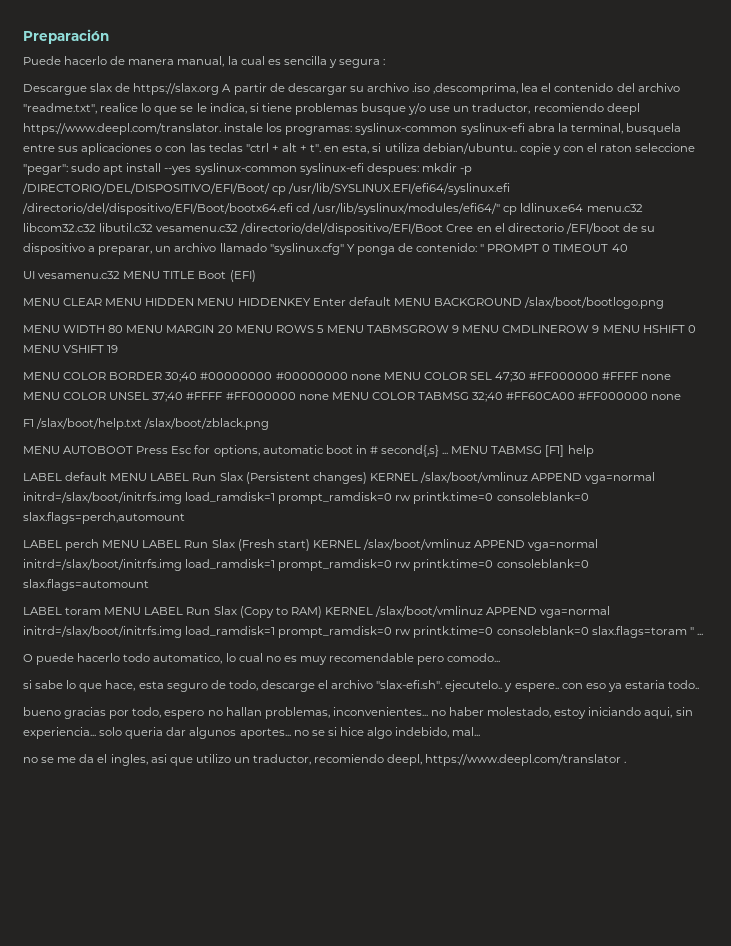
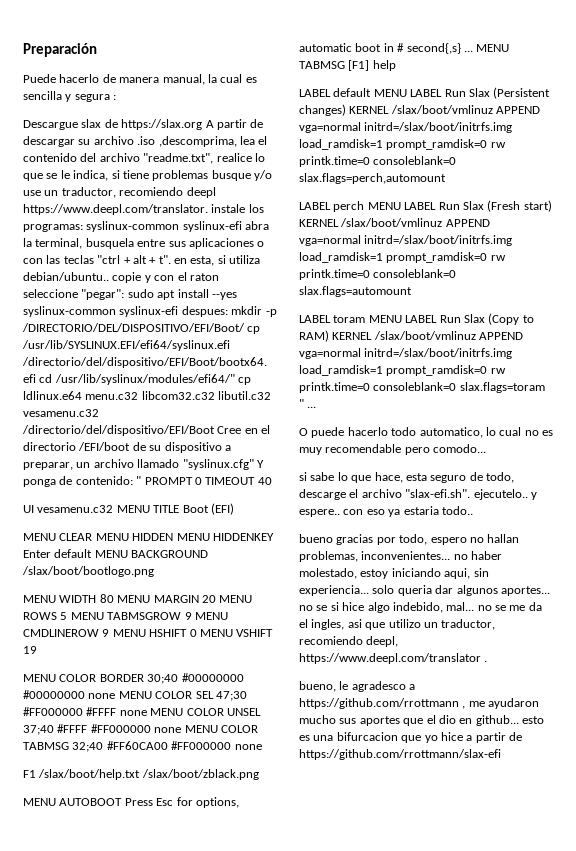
(481, 731) // -> (475, 606) none
(627, 762) none -> [299,681,416,692] [299,698,540,709] [299,715,544,726] [299,732,522,743] [299,749,501,760] // bueno, le agradesco a https://github.com/rrottmann , me ayudaron mucho sus aportes que el dio en github... esto es una bifurcacion que yo hice a partir de https://github.com/rrottmann/slax-efi

